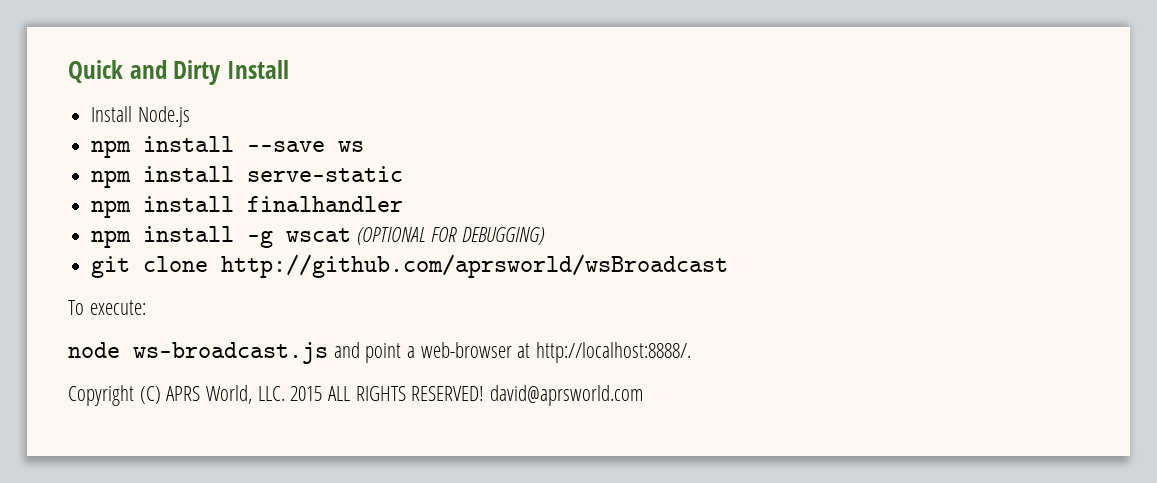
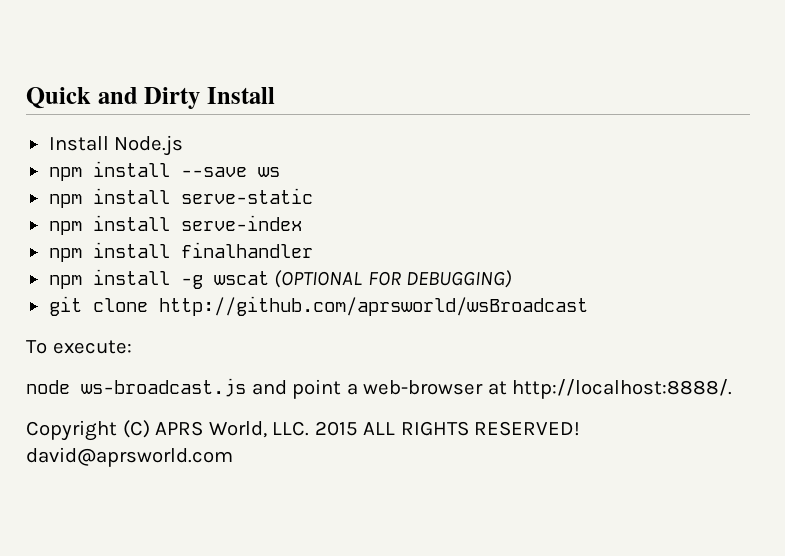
(404, 174) none -> [48,215,302,235] // npm install serve-index

